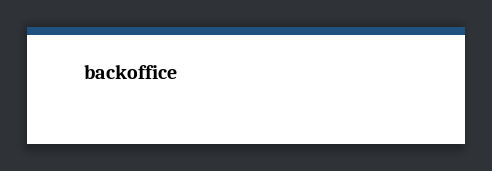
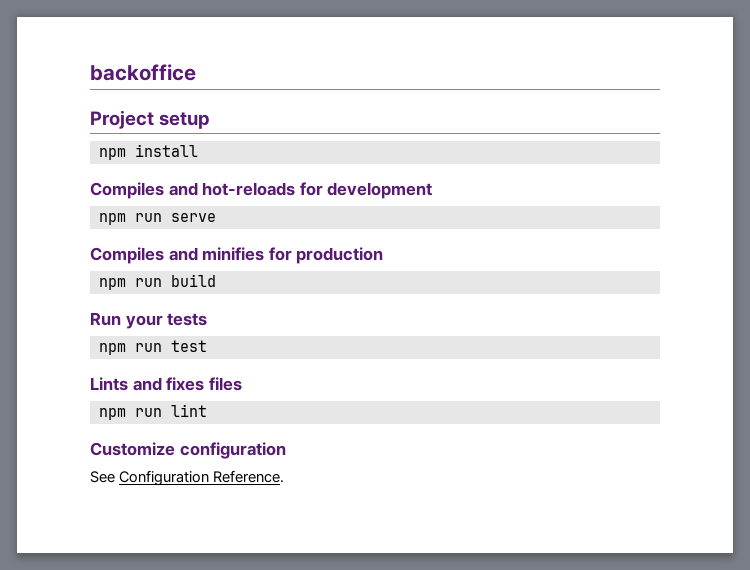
(177, 71) none -> [90,110,211,129] [99,144,198,160] [90,182,433,199] [99,213,216,225] [90,247,384,264] [99,274,216,290] [90,312,208,329] [99,340,207,355] [90,377,242,391] [99,404,207,420] [90,442,286,459] [90,470,285,486] // Project setup // npm install // Compiles and hot-reloads for development // npm run serve // Compiles and minifies for production // npm run build // Run your tests // npm run test // Lints and fixes files // npm run lint // Customize configuration // See Configuration Reference.

